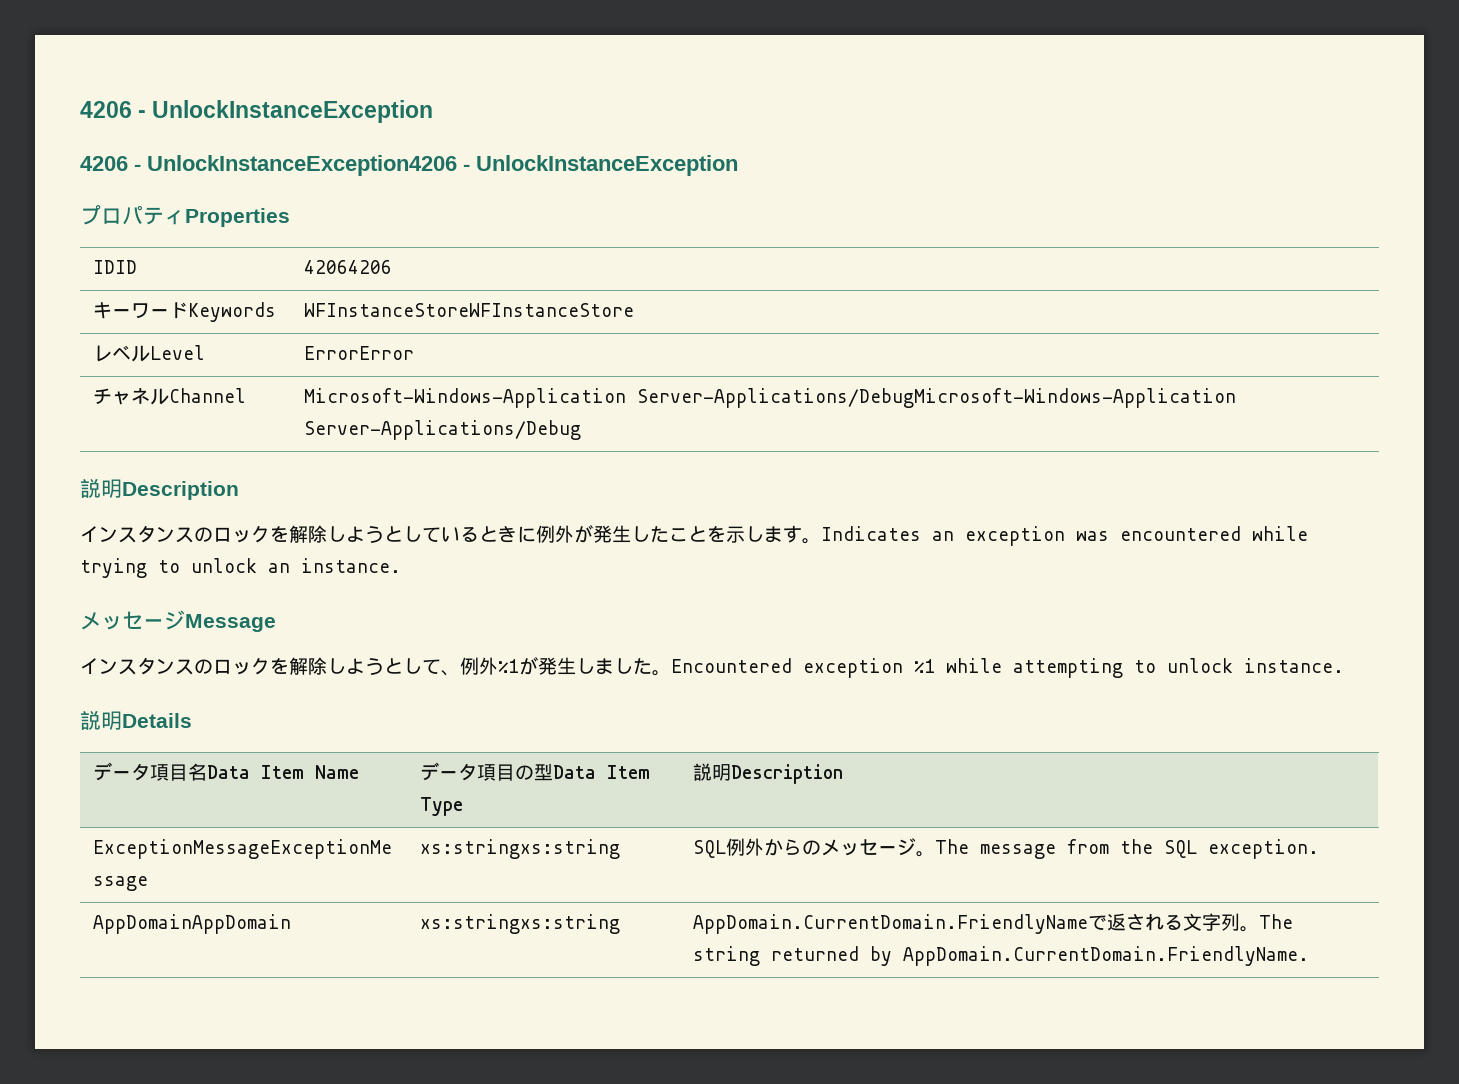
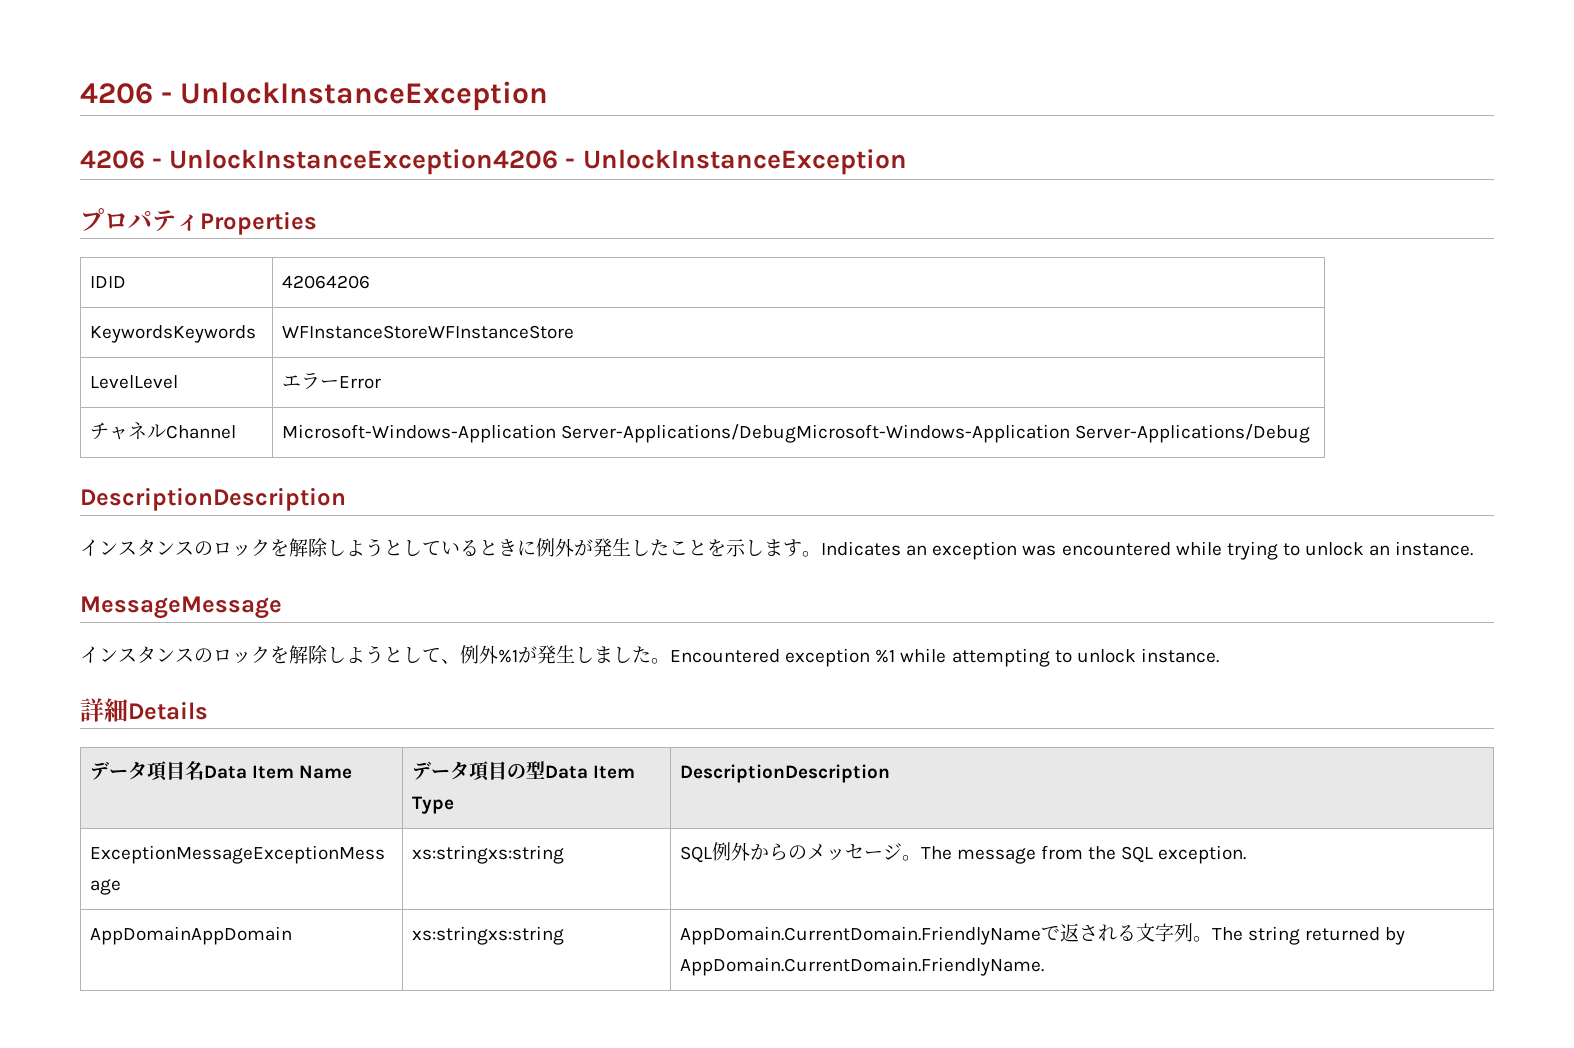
[92,302,276,322] [303,303,634,317] [92,345,205,362] [303,346,414,360] キーワードKeywords | WFInstanceStoreWFInstanceStore // レベルLevel | ErrorError -> [89,325,256,343] [281,325,574,339] [89,375,178,389] [281,373,381,389] KeywordsKeywords | WFInstanceStoreWFInstanceStore // LevelLevel | エラーError
[80,478,239,500] 説明Description -> [80,487,346,511] DescriptionDescription
[80,610,276,632] メッセージMessage -> [80,596,282,619] MessageMessage
[80,710,122,730] 説明 -> [80,698,128,722] 詳細
[692,763,843,784] 説明Description -> [679,764,890,783] DescriptionDescription

